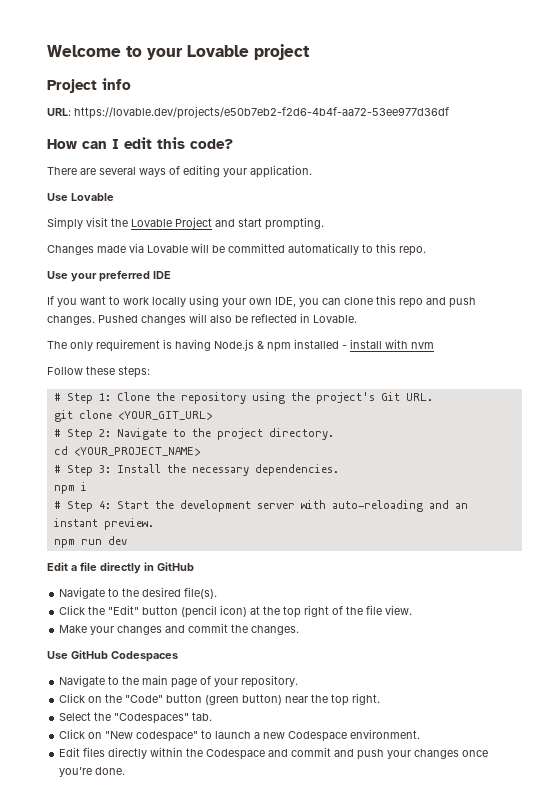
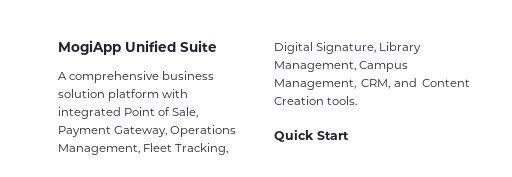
[47,44,310,60] [47,78,131,93] [47,106,449,119] [47,137,233,149] [47,165,312,178] [47,193,114,201] [47,217,324,230] [47,243,426,256] [47,270,171,282] [47,295,476,308] [47,313,357,325] [47,339,434,352] [47,366,150,378] [53,392,433,404] [53,410,212,422] [53,428,334,440] [53,446,200,456] [53,464,339,476] [53,482,87,494] [53,500,468,512] [53,518,154,530] [53,536,127,548] [47,562,194,574] [59,587,218,599] [59,605,413,618] [59,623,300,635] [47,650,178,662] [59,675,299,688] [59,693,381,706] [59,712,213,724] [59,729,421,742] [59,747,489,760] [59,767,126,777] Welcome to your Lovable project // Project info // URL: https://lovable.dev/projects/e50b7eb2-f2d6-4b4f-aa72-53ee977d36df // How can I edit this code? // There are several ways of editing your application. // Use Lovable // Simply visit the Lovable Project and start prompting. // Changes made via Lovable will be committed automatically to this repo. // Use your preferred IDE // If you want to work locally using your own IDE, you can clone this repo and push changes. Pushed changes will also be reflected in Lovable. // The only requirement is having Node.js & npm installed - install with nvm // Follow these steps: // # Step 1: Clone the repository using the project's Git URL. // git clone <YOUR_GIT_URL> // # Step 2: Navigate to the project directory. // cd <YOUR_PROJECT_NAME> // # Step 3: Install the necessary dependencies. // npm i // # Step 4: Start the development server with auto-reloading and an instant preview. // npm run dev // Edit a file directly in GitHub // Navigate to the desired file(s). // Click the "Edit" button (pencil icon) at the top right of the file view. // Make your changes and commit the changes. // Use GitHub Codespaces // Navigate to the main page of your repository. // Click on the "Code" button (green button) near the top right. // Select the "Codespaces" tab. // Click on "New codespace" to launch a new Codespace environment. // Edit files directly within the Codespace and commit and push your changes once you're done. -> [58,40,217,55] [58,71,215,83] [58,89,189,101] [58,107,199,119] [58,125,237,137] [58,143,229,155] [274,42,422,54] [274,61,409,72] [274,78,470,90] [274,96,358,105] [274,129,349,142] MogiApp Unified Suite // A comprehensive business solution platform with integrated Point of Sale, Payment Gateway, Operations Management, Fleet Tracking, Digital Signature, Library Management, Campus Management, CRM, and Content Creation tools. // Quick Start

